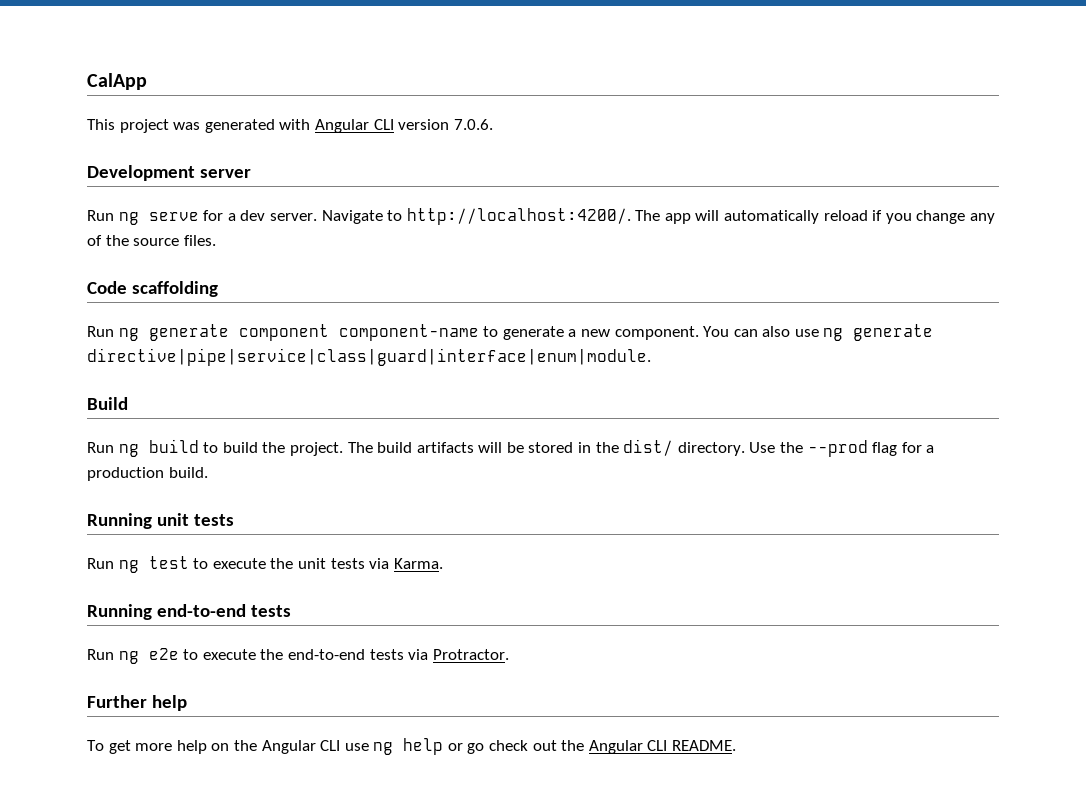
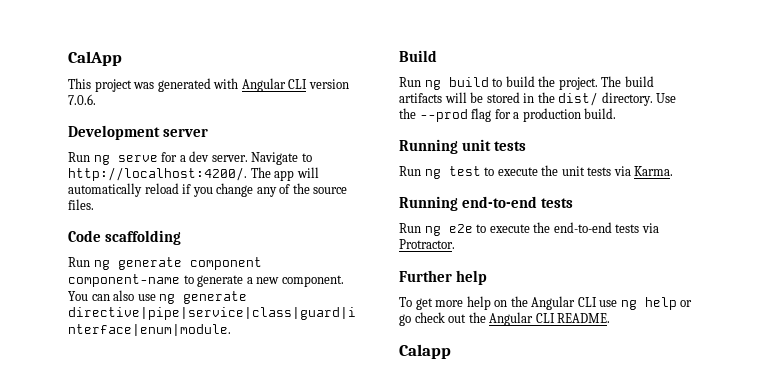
(737, 745) none -> [399,344,451,359] // Calapp

